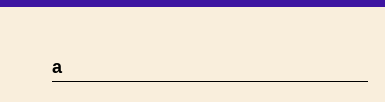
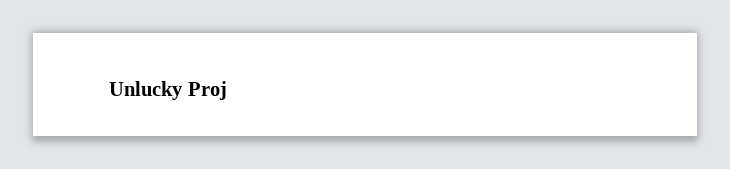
[52,63,63,73] a -> [109,81,227,100] Unlucky Proj

